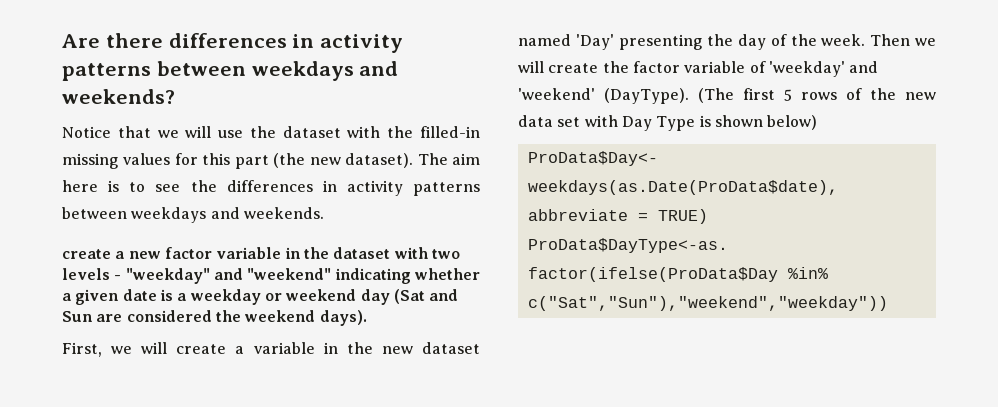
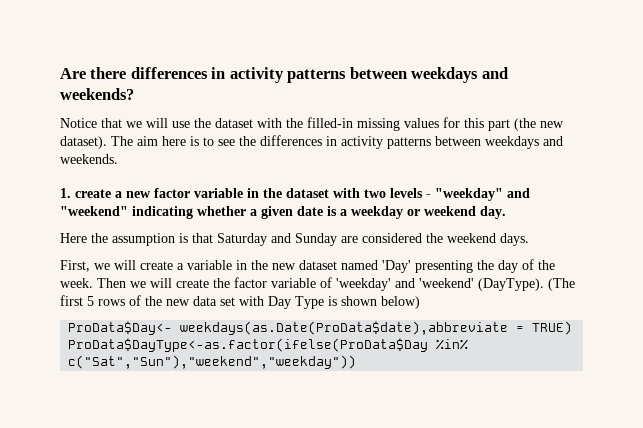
(324, 213) none -> [60,188,71,198] 1.
[360,289,459,305] [62,311,93,322] day (Sat and Sun -> [480,206,506,219] [60,233,337,246] day. // Here the assumption is that Saturday and Sunday
[319,310,367,326] days). -> [500,233,529,246] days.

